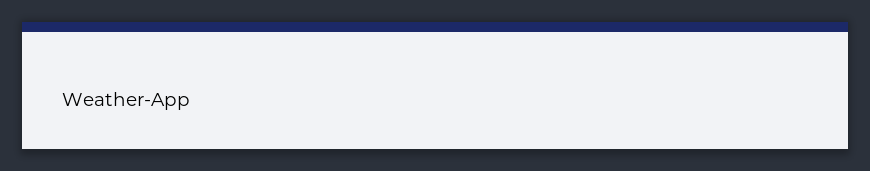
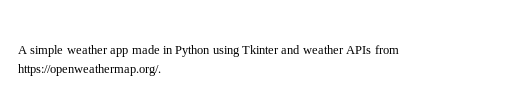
[62,92,190,110] Weather-App -> [18,45,399,57] [18,64,161,76] A simple weather app made in Python using Tkinter and weather APIs from https://openweathermap.org/.

